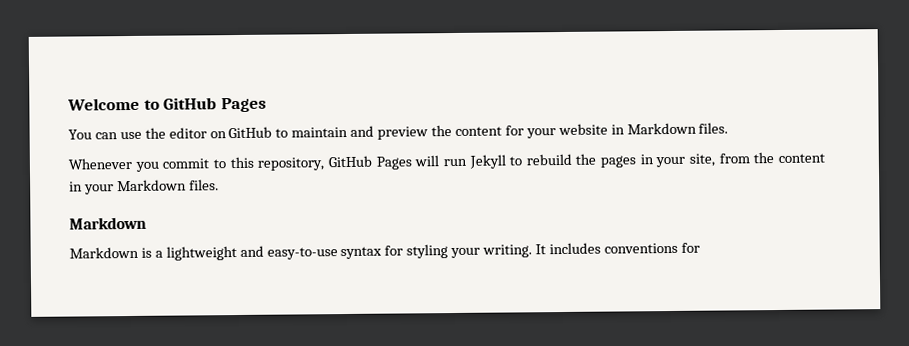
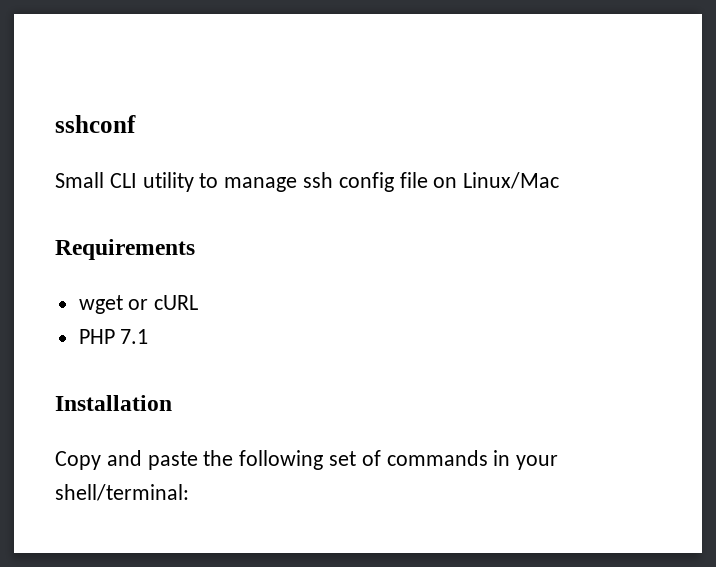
[67,97,267,113] [68,122,729,140] [68,152,825,172] [69,179,219,195] [69,216,147,230] [69,242,700,261] Welcome to GitHub Pages // You can use the editor on GitHub to maintain and preview the content for your website in Markdown files. // Whenever you commit to this repository, GitHub Pages will run Jekyll to rebuild the pages in your site, from the content in your Markdown files. // Markdown // Markdown is a lightweight and easy-to-use syntax for styling your writing. It includes conventions for -> [55,115,136,133] [55,172,560,192] [55,239,195,260] [78,295,199,314] [78,329,149,344] [55,395,172,411] [55,450,559,470] [55,484,189,501] sshconf // Small CLI utility to manage ssh config file on Linux/Mac // Requirements // wget or cURL // PHP 7.1 // Installation // Copy and paste the following set of commands in your shell/terminal:

